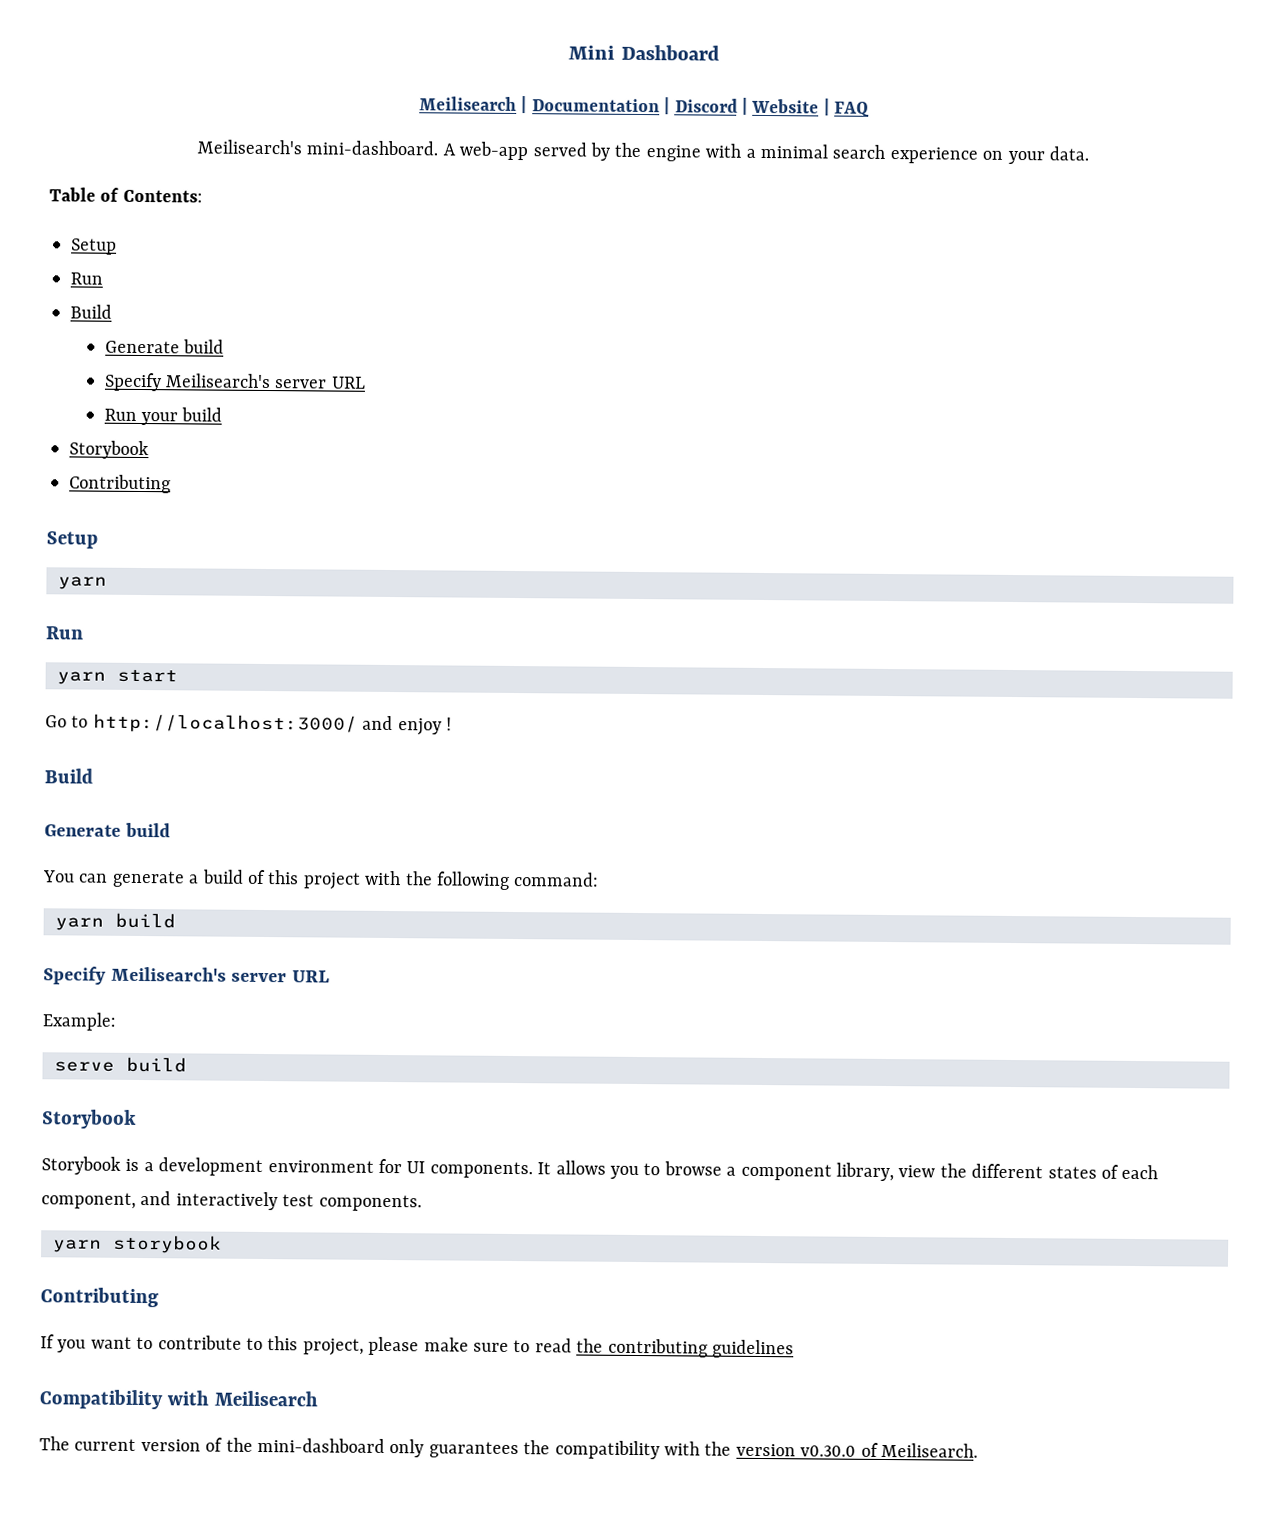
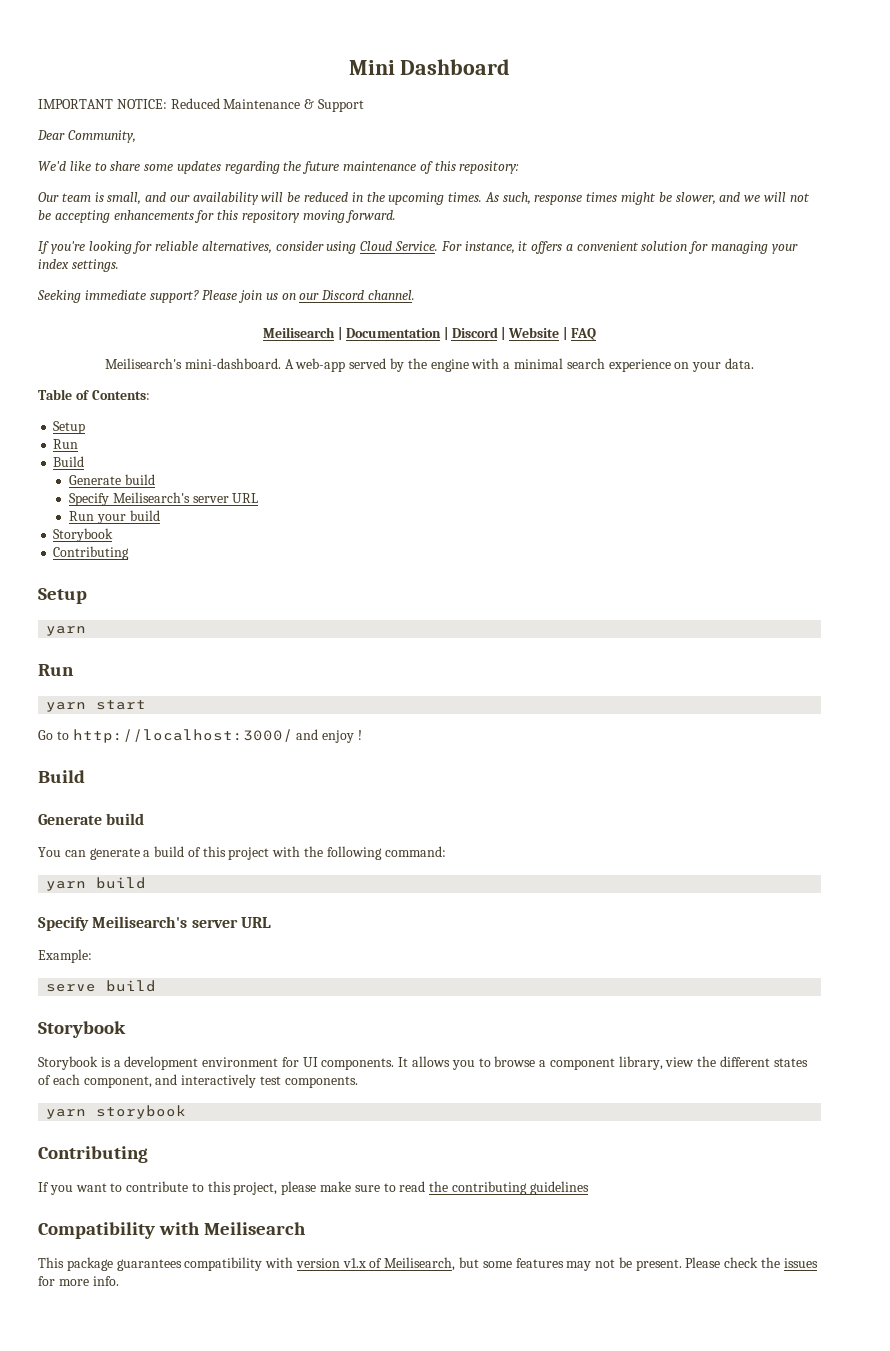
(720, 52) none -> [38,98,364,112] [37,130,136,143] [38,161,520,174] [38,192,810,205] [38,210,397,223] [38,241,798,254] [38,259,119,272] [37,290,416,303] // IMPORTANT NOTICE: Reduced Maintenance & Support // Dear Community, // We'd like to share some updates regarding the future maintenance of this repository: // Our team is small, and our availability will be reduced in the upcoming times. As such, response times might be slower, and we will not be accepting enhancements for this repository moving forward. // If you're looking for reliable alternatives, consider using Cloud Service. For instance, it offers a convenient solution for managing your index settings. // Seeking immediate support? Please join us on our Discord channel.
[39,1436,978,1460] The current version of the mini-dashboard only guarantees the compatibility with the version v0.30.0 of Meilisearch. -> [38,1257,818,1271] [38,1276,119,1286] This package guarantees compatibility with version v1.x of Meilisearch, but some features may not be present. Please check the issues for more info.

